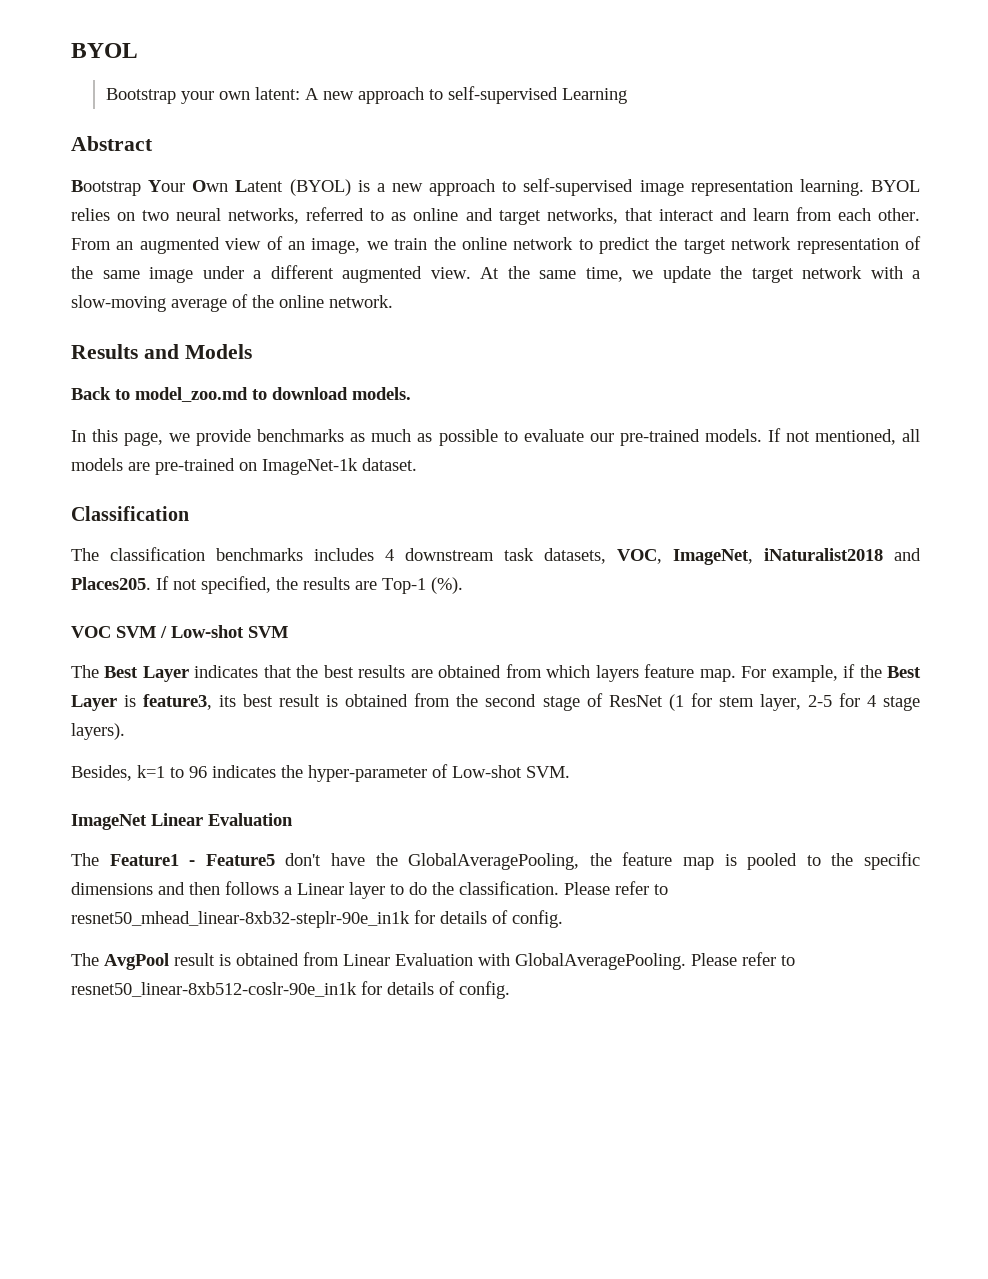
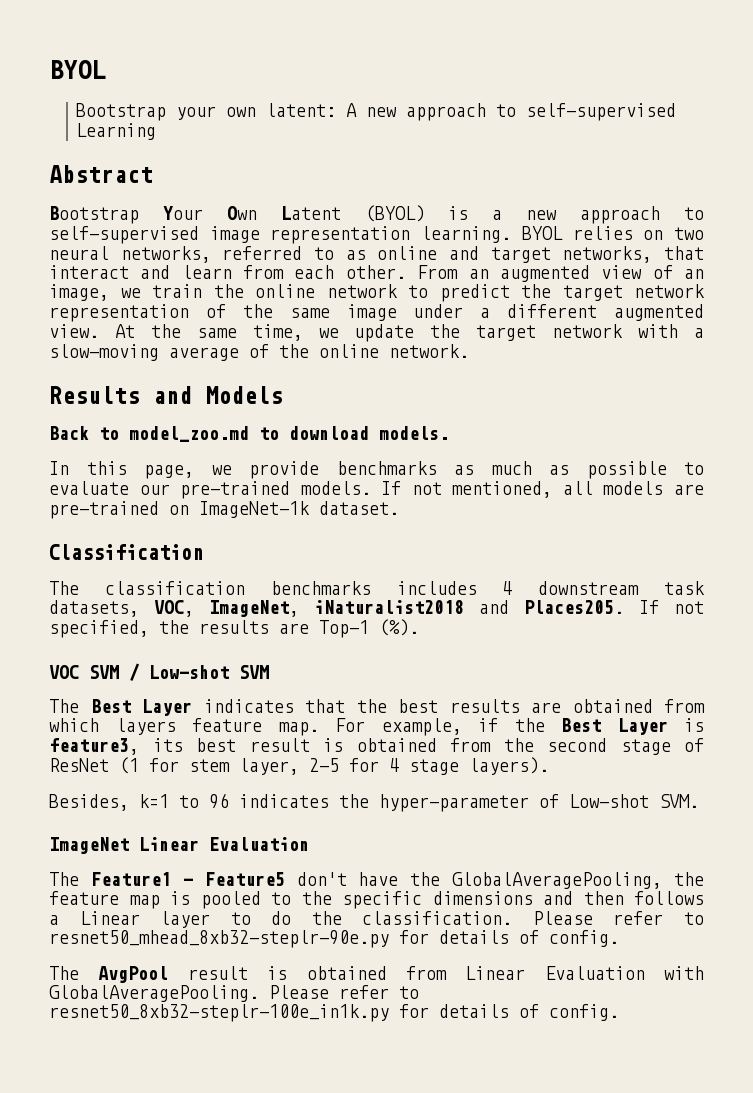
[71,911,410,928] resnet50_mhead_linear-8xb32-steplr-90e_in1k -> [49,930,389,948] resnet50_mhead_8xb32-steplr-90e.py
[71,982,357,997] resnet50_linear-8xb512-coslr-90e_in1k -> [49,1004,389,1022] resnet50_8xb32-steplr-100e_in1k.py

